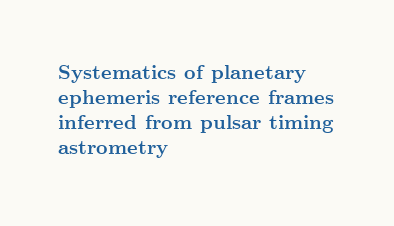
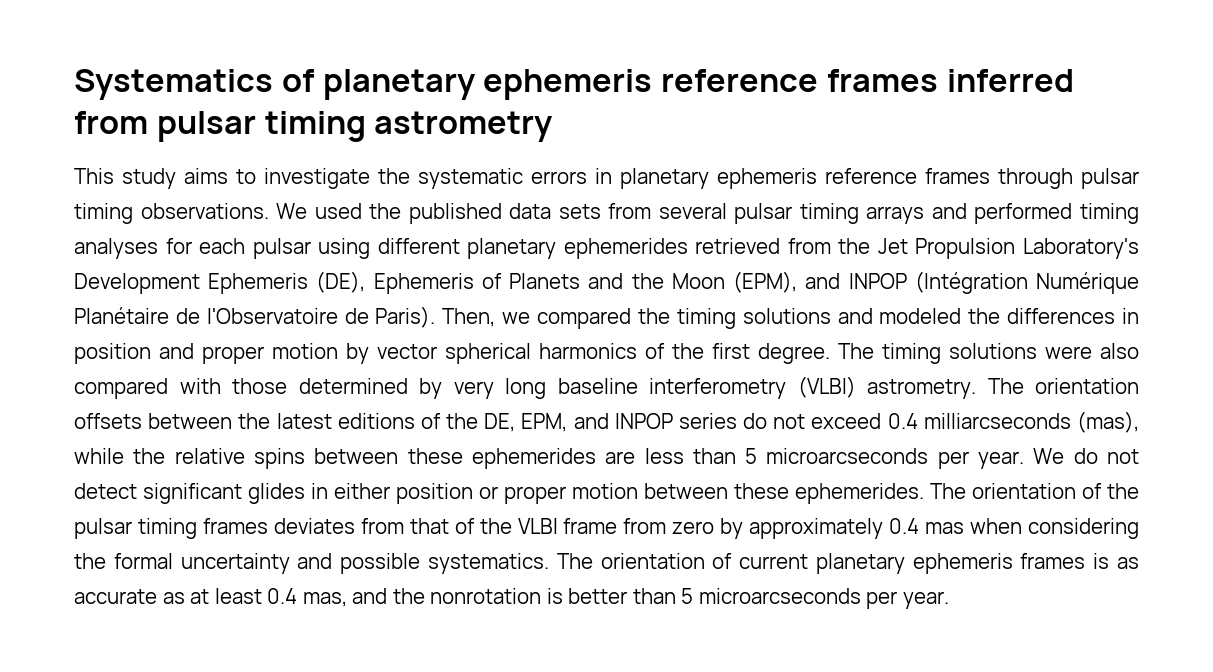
(168, 149) none -> [74,168,1139,189] [74,203,1139,224] [74,238,1139,259] [74,271,1140,294] [74,306,1140,329] [74,343,1139,364] [74,376,1139,399] [74,411,1139,433] [74,448,1139,469] [74,483,1139,504] [74,518,1140,539] [74,553,1140,574] [74,588,950,609] // This study aims to investigate the systematic errors in planetary ephemeris reference frames through pulsar timing observations. We used the published data sets from several pulsar timing arrays and performed timing analyses for each pulsar using different planetary ephemerides retrieved from the Jet Propulsion Laboratory's Development Ephemeris (DE), Ephemeris of Planets and the Moon (EPM), and INPOP (Intégration Numérique Planétaire de l'Observatoire de Paris). Then, we compared the timing solutions and modeled the differences in position and proper motion by vector spherical harmonics of the first degree. The timing solutions were also compared with those determined by very long baseline interferometry (VLBI) astrometry. The orientation offsets between the latest editions of the DE, EPM, and INPOP series do not exceed 0.4 milliarcseconds (mas), while the relative spins between these ephemerides are less than 5 microarcseconds per year. We do not detect significant glides in either position or proper motion between these ephemerides. The orientation of the pulsar timing frames deviates from that of the VLBI frame from zero by approximately 0.4 mas when considering the formal uncertainty and possible systematics. The orientation of current planetary ephemeris frames is as accurate as at least 0.4 mas, and the nonrotation is better than 5 microarcseconds per year.

